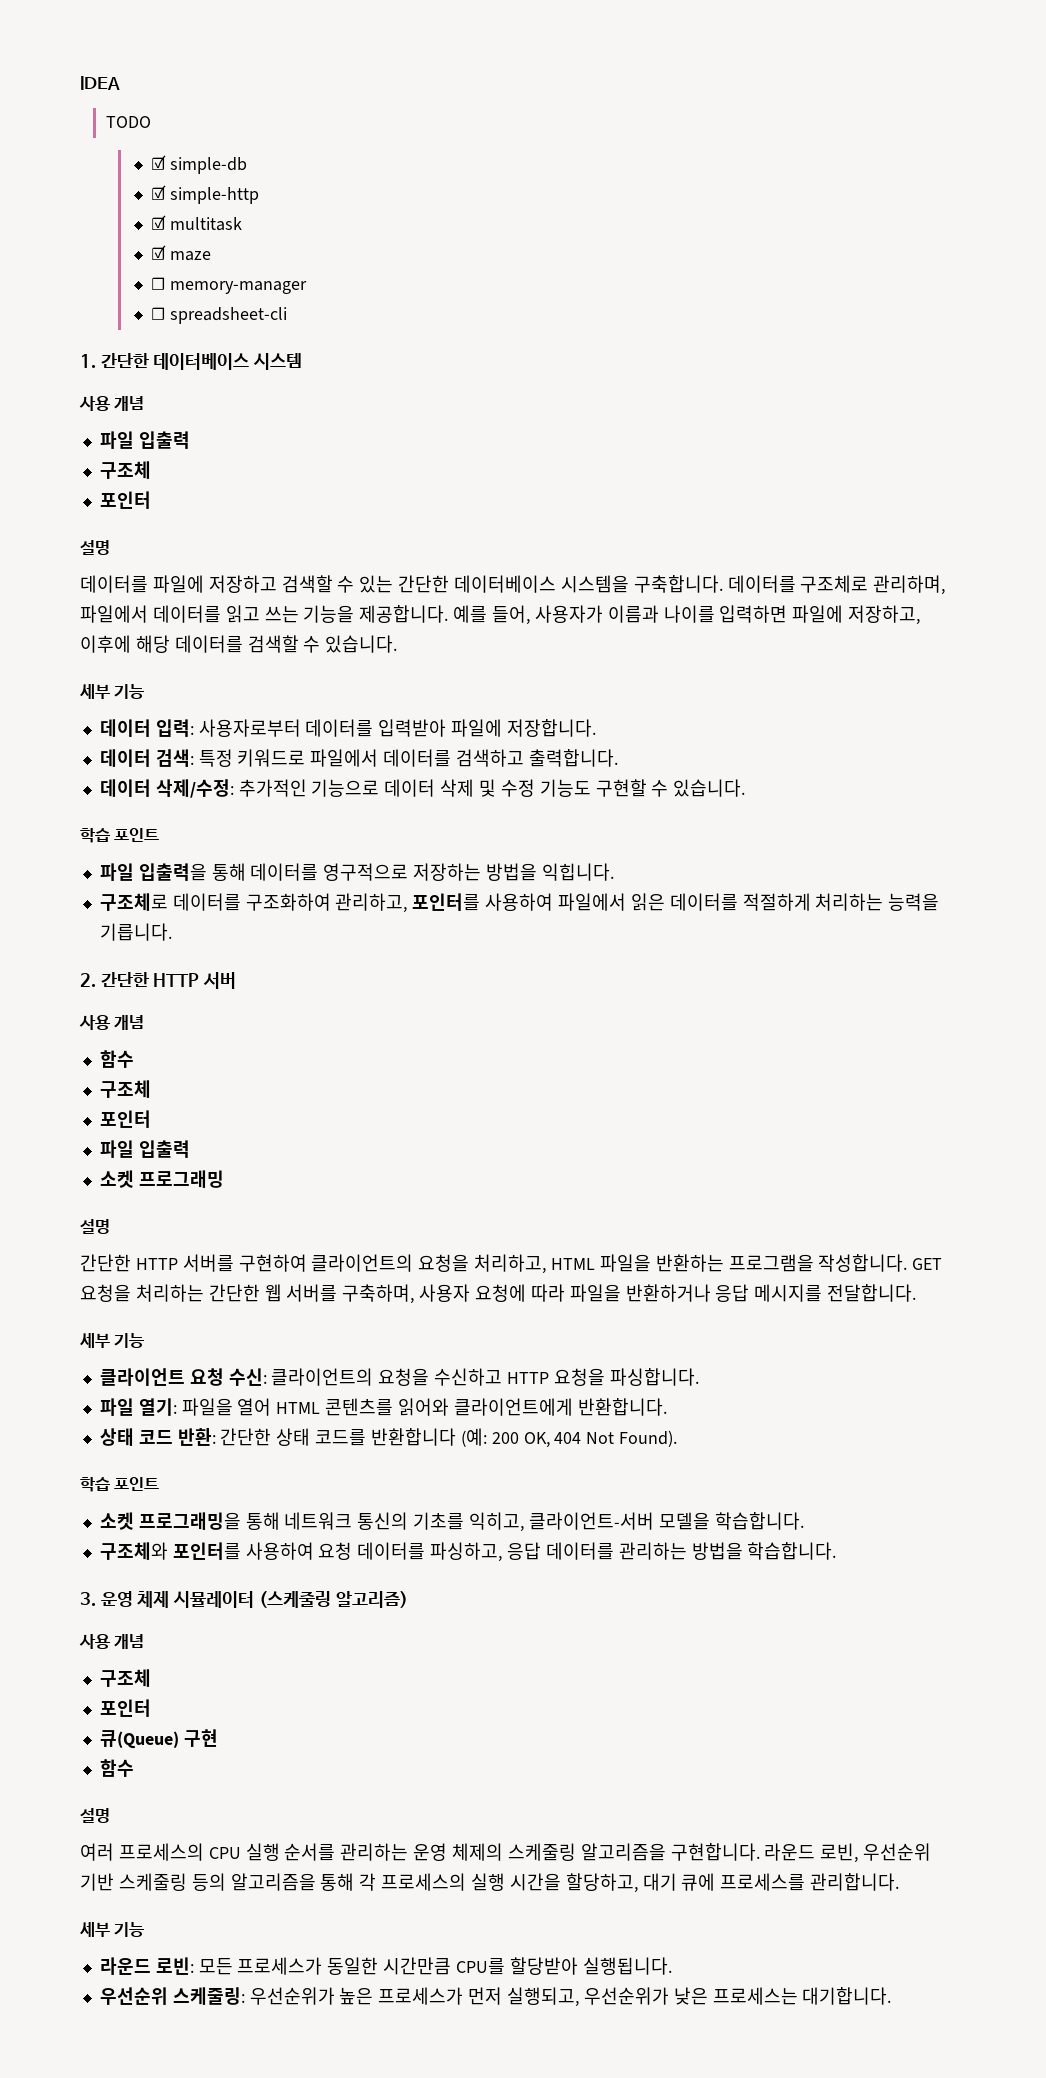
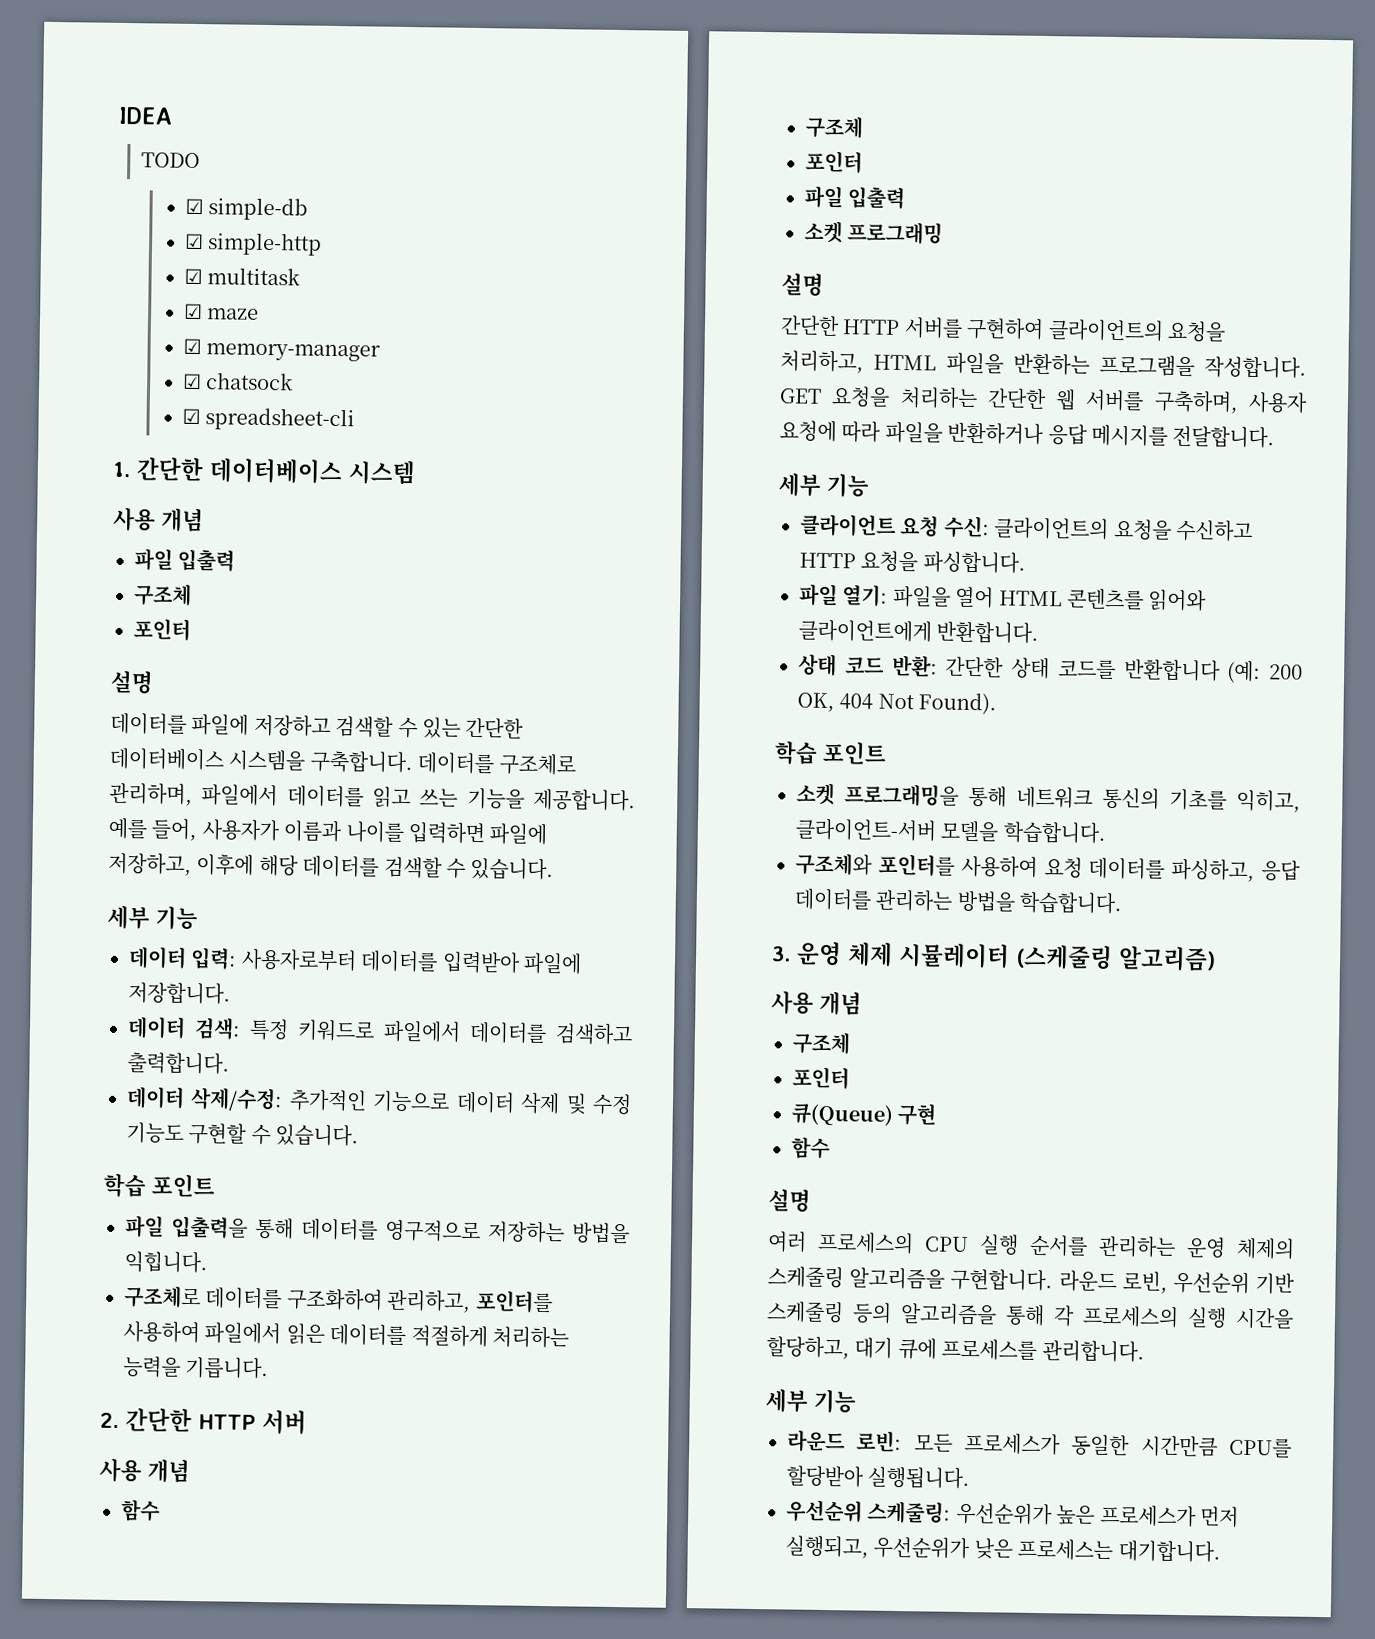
[150,277,165,290] ☐ -> [182,338,202,355] ☑
[150,307,165,320] ☐ -> [182,372,295,391] [181,408,201,425] ☑ chatsock // ☑

